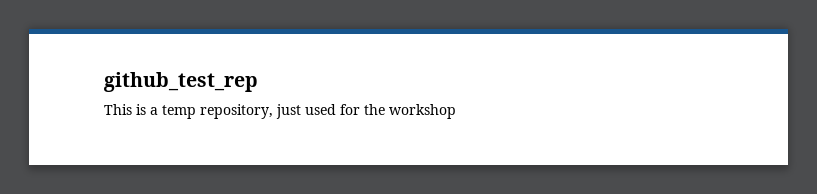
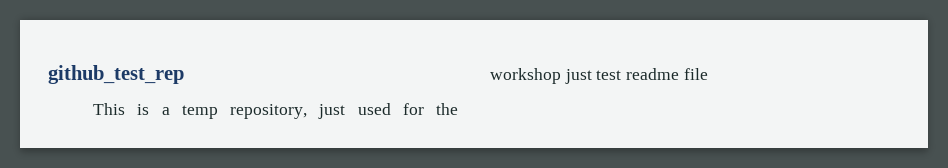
(456, 111) none -> [564,68,708,84] just test readme file

